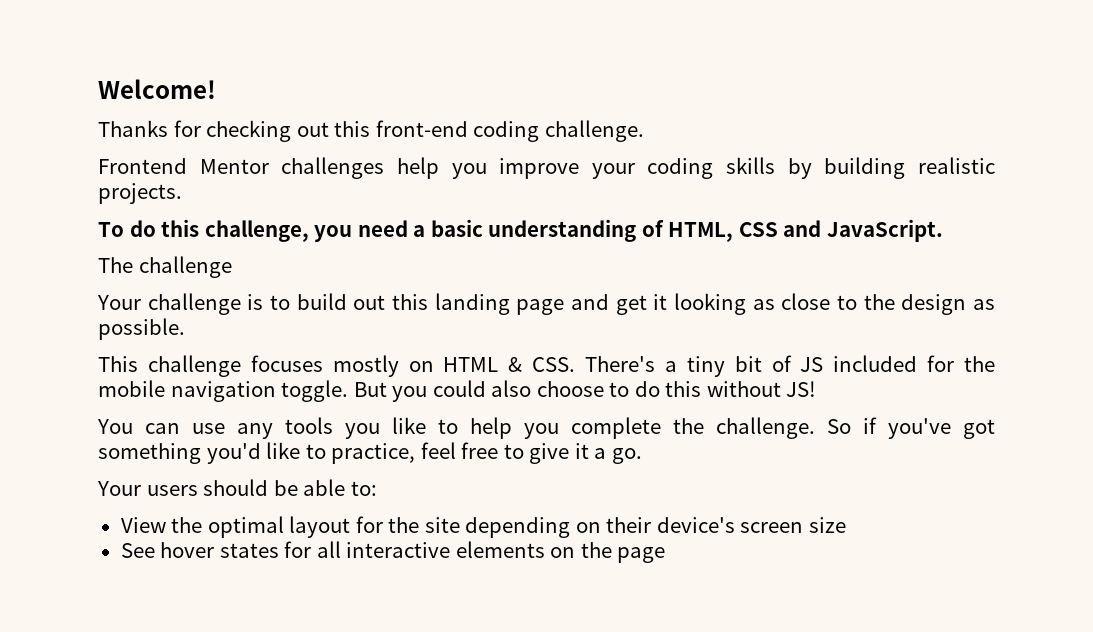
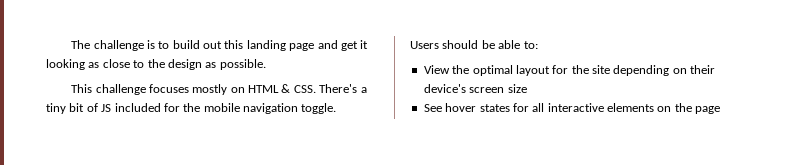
[98,79,216,99] [98,120,644,142] [98,157,995,179] [98,183,182,204] [98,219,943,242] Welcome! // Thanks for checking out this front-end coding challenge. // Frontend Mentor challenges help you improve your coding skills by building realistic projects. // To do this challenge, you need a basic understanding of HTML, CSS and JavaScript. // -> (71, 44) none
[97,293,241,315] // Your challenge -> (144, 45) none
[353,380,817,402] [97,417,995,439] [98,442,642,464] [97,481,198,496] But you could also choose to do this without JS! // You can use any tools you like to help you complete the challenge. So if you've got something you'd like to practice, feel free to give it a go. // Your users -> [410,41,439,49] // Users

